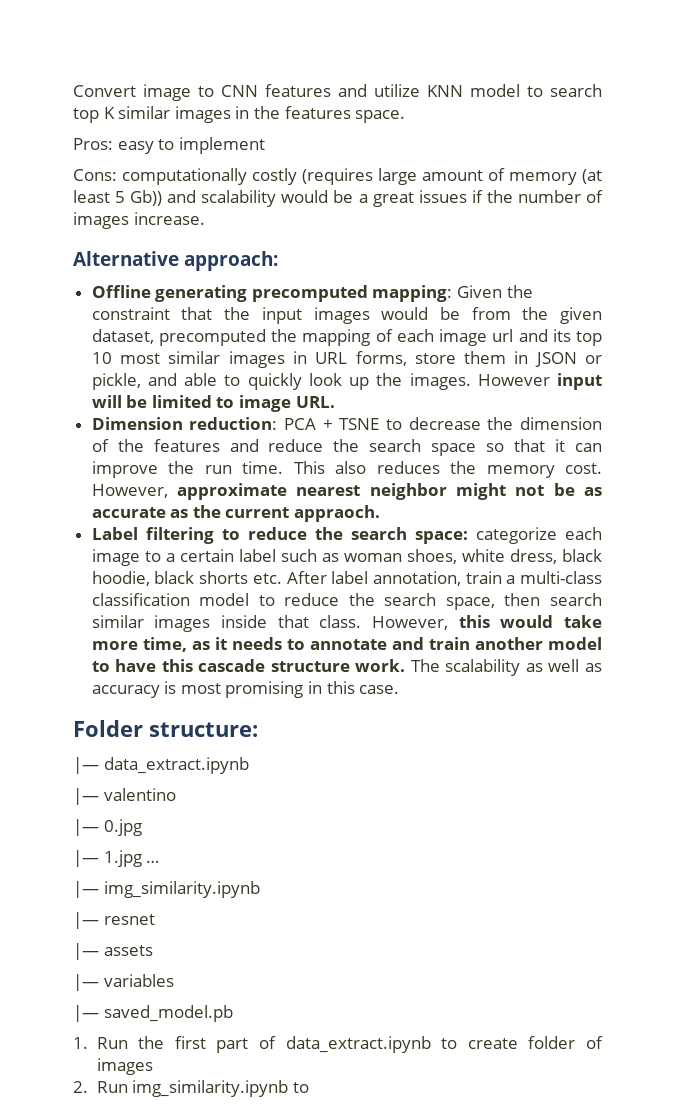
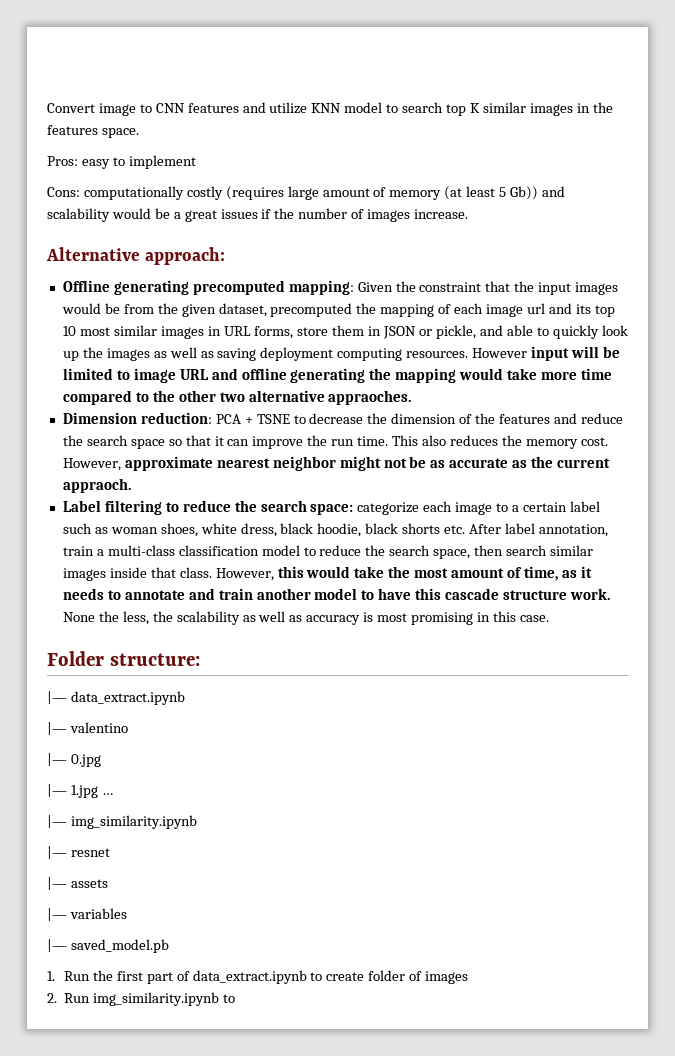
[409,373,471,390] images. -> [106,347,469,361] images as well as saving deployment computing resources.
[295,396,335,408] URL. -> [179,368,612,383] [62,390,412,405] URL and offline generating the mapping would take more time compared to the other two alternative appraoches.
[91,641,138,650] more -> [388,566,523,578] the most amount of
[410,659,440,672] The -> [62,611,173,625] None the less, the

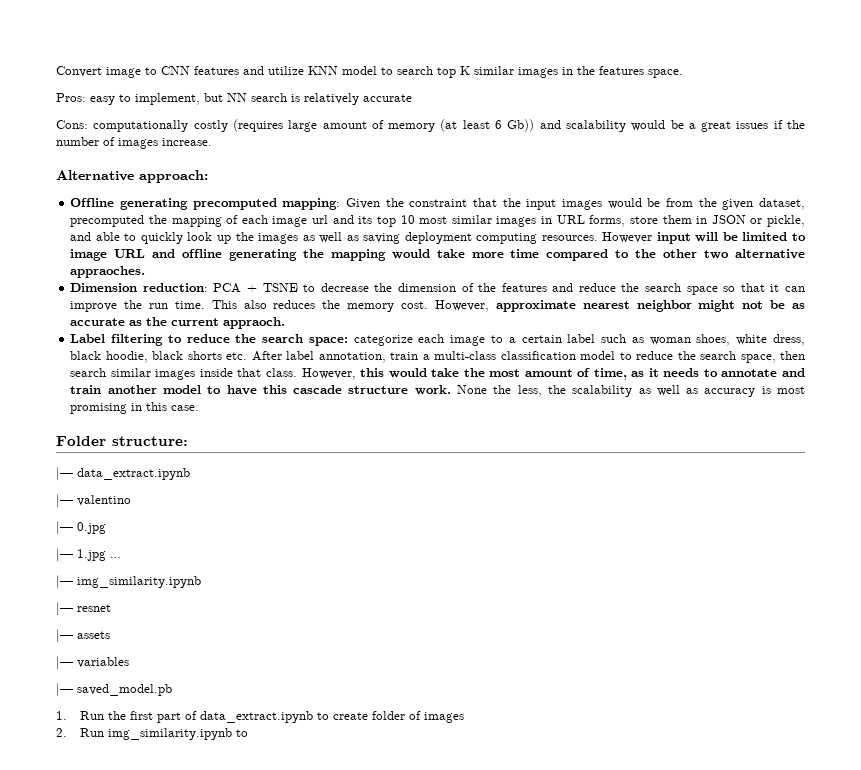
[128,155,196,169] implement -> [135,93,412,105] implement, but NN search is relatively accurate
[499,187,507,197] 5 -> [495,120,503,129] 6

